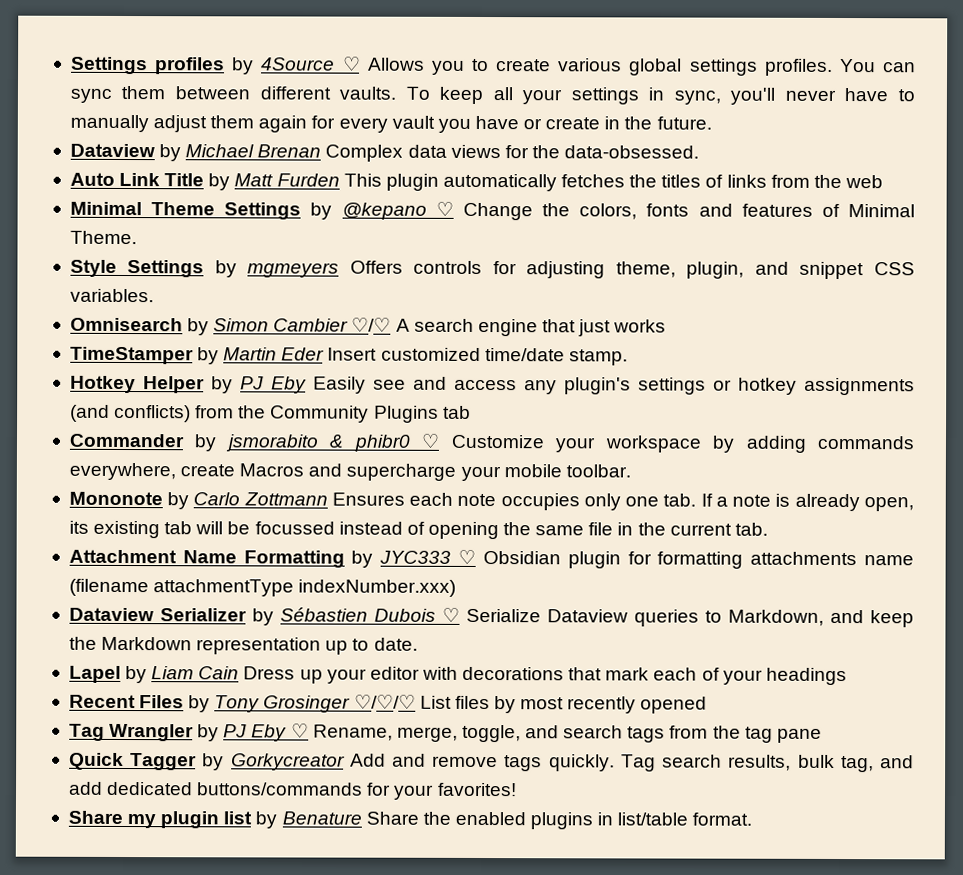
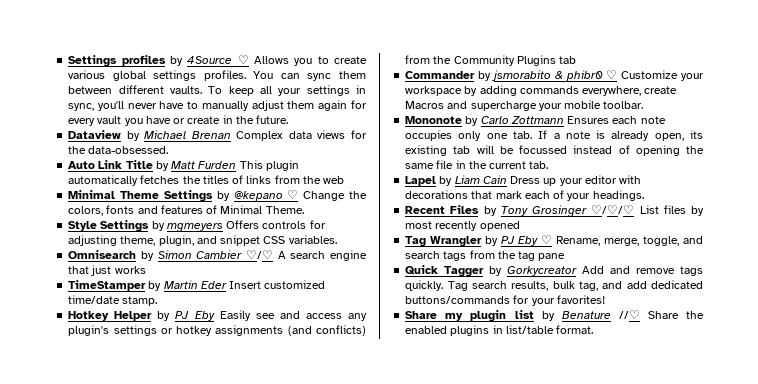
[68,549,915,569] [68,578,457,597] [68,607,914,628] [68,636,418,655] // Attachment Name Formatting by JYC333 ♡ Obsidian plugin for formatting attachments name (filename attachmentType indexNumber.xxx) // Dataview Serializer by Sébastien Dubois ♡ Serialize Dataview queries to Markdown, and keep the Markdown representation up to date. -> (549, 165) none
[765,667,847,686] headings -> [592,190,644,201] headings.
(362, 818) none -> [618,310,640,319] //♡

